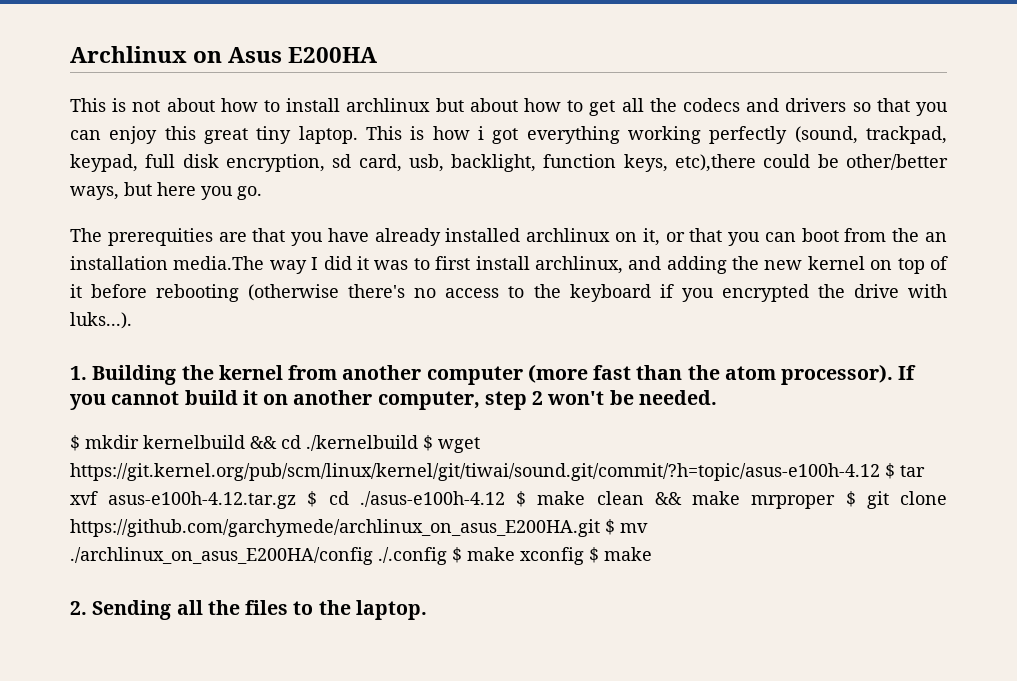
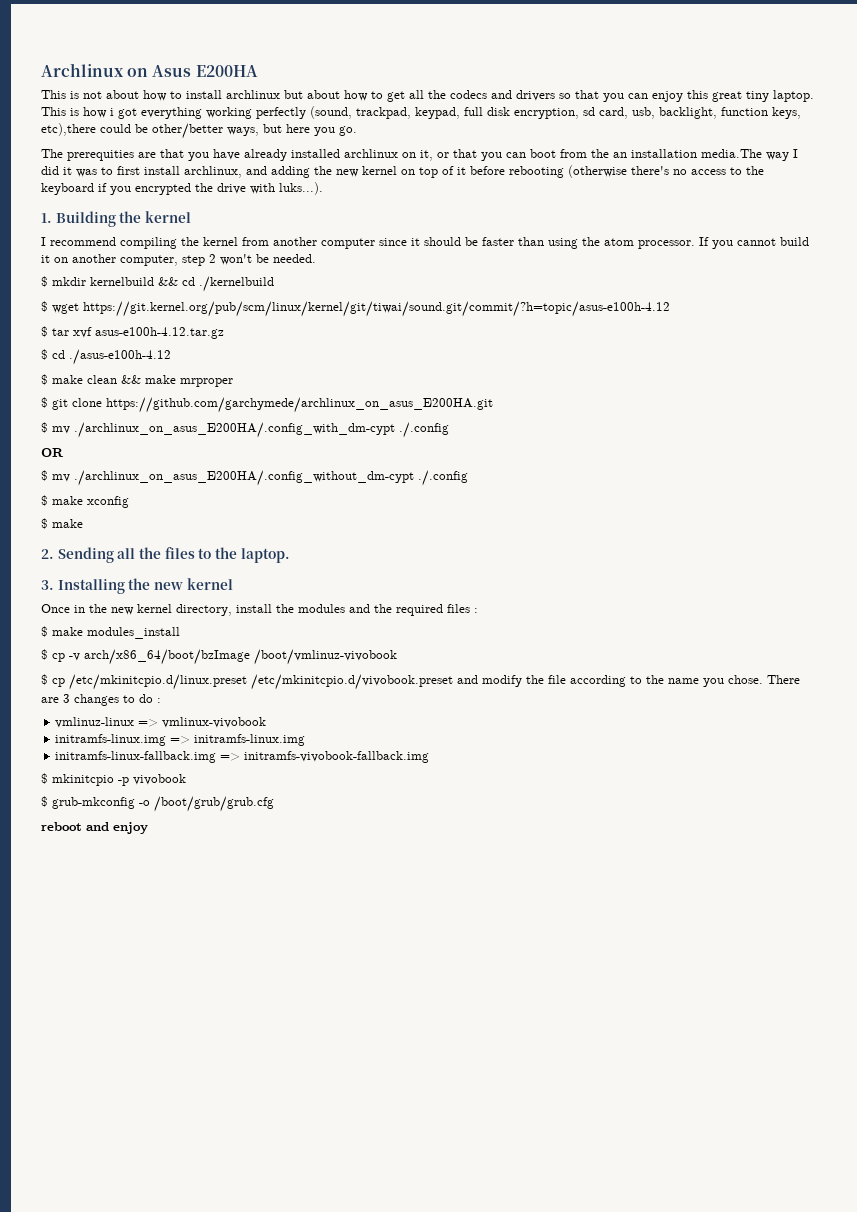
[288,364,683,385] from another computer (more fast than -> [41,237,578,249] // I recommend compiling the kernel from another computer since it should be faster than using
[781,364,894,385] processor). -> [638,240,695,249] processor.
(418, 443) none -> (274, 284) //
(880, 472) none -> (670, 309) //
(297, 500) none -> (224, 333) //
(505, 499) none -> (171, 357) //
(836, 502) none -> (233, 382) //
[605,519,648,535] [70,547,447,565] $ mv ./archlinux_on_asus_E200HA/config ./.config -> [41,422,449,438] [41,448,64,457] [41,470,468,486] // $ mv ./archlinux_on_asus_E200HA/.config_with_dm-cypt ./.config // OR // $ mv ./archlinux_on_asus_E200HA/.config_without_dm-cypt ./.config //
(584, 556) none -> (129, 502) //
(427, 610) none -> [41,578,233,594] [41,604,478,616] [41,626,180,639] [41,649,397,665] [41,674,800,690] [41,694,161,706] [55,717,267,728] [55,734,306,746] [55,751,430,763] [41,773,186,786] [41,796,274,812] [41,822,148,834] // 3. Installing the new kernel // Once in the new kernel directory, install the modules and the required files : // $ make modules_install // $ cp -v arch/x86_64/boot/bzImage /boot/vmlinuz-vivobook // $ cp /etc/mkinitcpio.d/linux.preset /etc/mkinitcpio.d/vivobook.preset and modify the file according to the name you chose. There are 3 changes to do : // vmlinuz-linux => vmlinux-vivobook // initramfs-linux.img => initramfs-linux.img // initramfs-linux-fallback.img => initramfs-vivobook-fallback.img // $ mkinitcpio -p vivobook // $ grub-mkconfig -o /boot/grub/grub.cfg // reboot and enjoy

